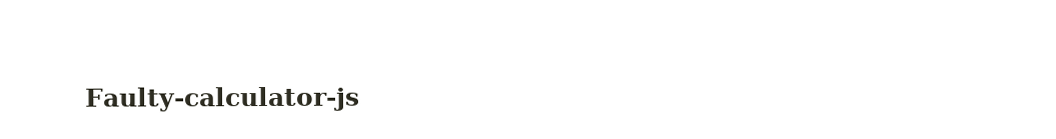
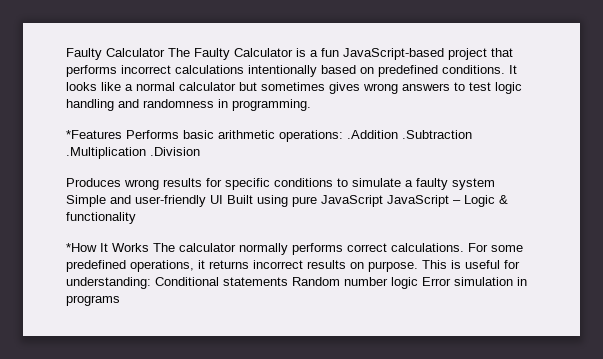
[85,86,360,112] Faulty-calculator-js -> [66,48,513,60] [66,65,517,77] [66,82,522,94] [66,99,311,111] [66,130,472,142] [66,147,200,159] [66,178,495,190] [66,195,508,207] [66,212,136,224] [66,243,523,255] [66,260,520,272] [66,277,527,289] [66,295,120,306] Faulty Calculator The Faulty Calculator is a fun JavaScript-based project that performs incorrect calculations intentionally based on predefined conditions. It looks like a normal calculator but sometimes gives wrong answers to test logic handling and randomness in programming. // *Features Performs basic arithmetic operations: .Addition .Subtraction .Multiplication .Division // Produces wrong results for specific conditions to simulate a faulty system Simple and user-friendly UI Built using pure JavaScript JavaScript – Logic & functionality // *How It Works The calculator normally performs correct calculations. For some predefined operations, it returns incorrect results on purpose. This is useful for understanding: Conditional statements Random number logic Error simulation in programs

